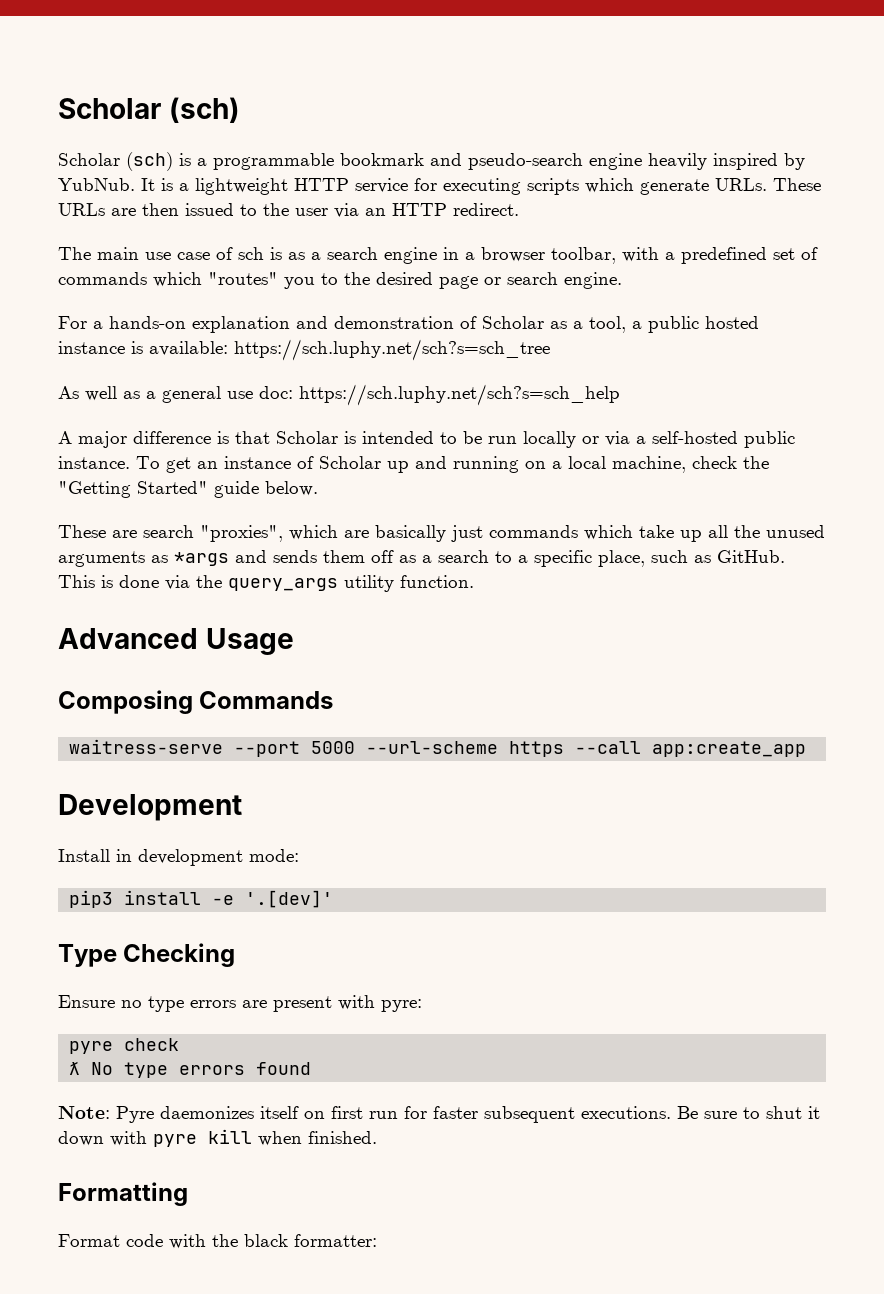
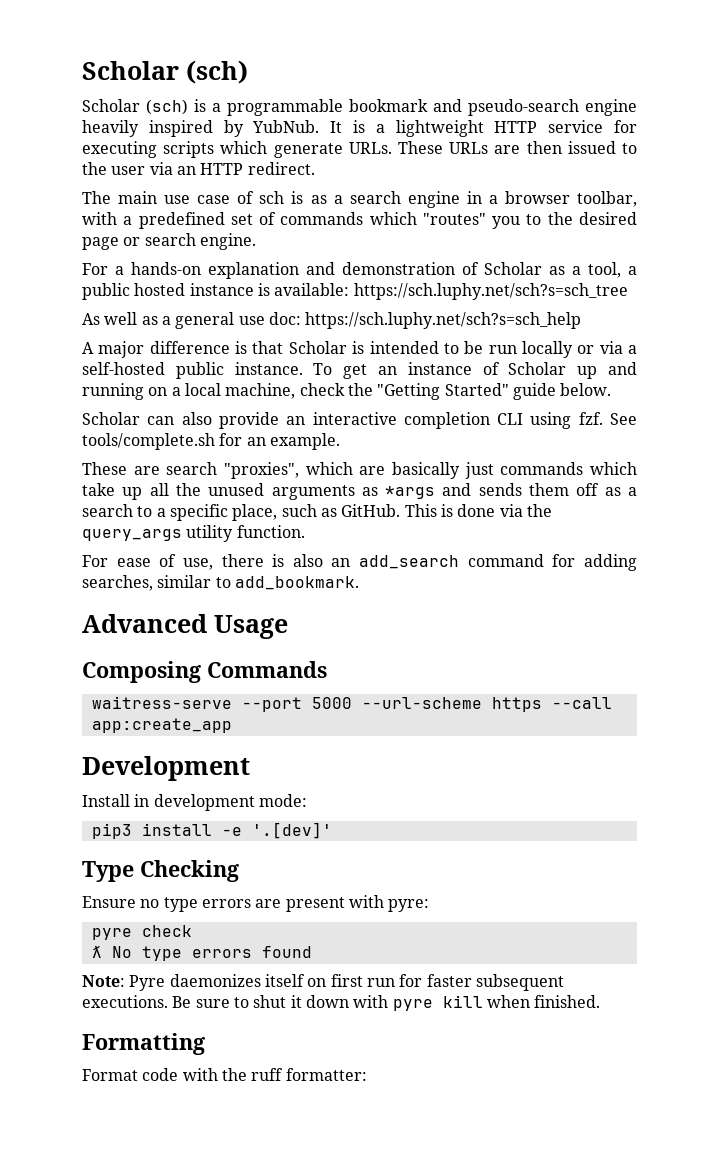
(318, 488) none -> [82,412,637,429] [82,433,340,450] // Scholar can also provide an interactive completion CLI using fzf. See tools/complete.sh for an example.
(474, 581) none -> [82,554,637,571] [82,575,359,591] // For ease of use, there is also an add_search command for adding searches, similar to add_bookmark.
[244,1234,288,1247] black -> [251,1068,284,1081] ruff

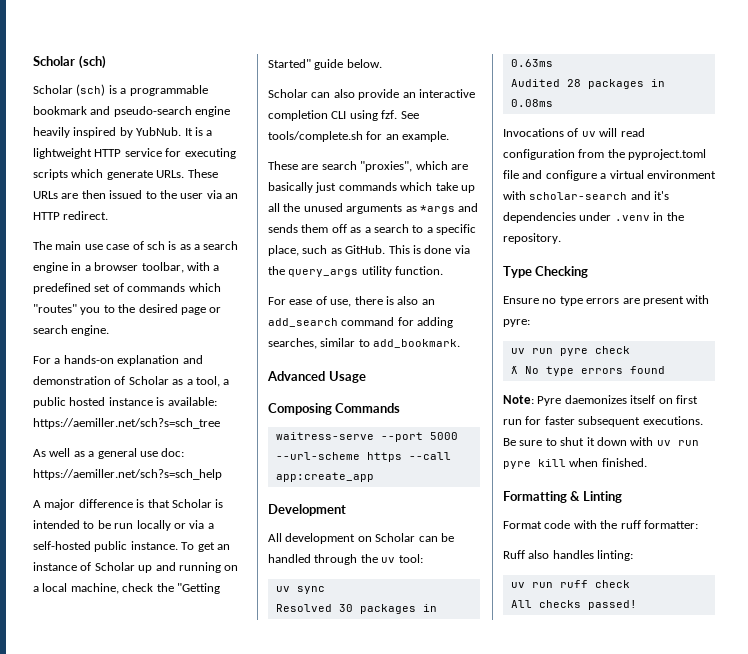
[353,283,628,300] https://sch.luphy.net/sch?s=sch_tree -> [33,418,220,429] https://aemiller.net/sch?s=sch_tree
[305,312,582,329] https://sch.luphy.net/sch?s=sch_help -> [33,469,222,480] https://aemiller.net/sch?s=sch_help
[82,794,307,811] [91,822,332,839] Install in development mode: // pip3 install -e '.[dev]' -> [268,533,454,544] [268,554,423,565] [275,586,325,594] [275,604,437,614] [510,59,553,67] [510,79,665,89] [510,99,553,107] [503,128,645,137] [503,149,707,160] [503,170,716,181] [503,191,670,200] [503,212,684,223] [503,233,561,244] All development on Scholar can be handled through the uv tool: // uv sync // Resolved 30 packages in 0.63ms // Audited 28 packages in 0.08ms // Invocations of uv will read configuration from the pyproject.toml file and configure a virtual environment with scholar-search and it's dependencies under .venv in the repository.
(430, 905) none -> [510,348,553,354] uv run
(389, 1001) none -> [656,440,699,446] uv run
(205, 1044) none -> [570,491,622,503] & Linting
(367, 1074) none -> [503,550,634,561] [510,580,630,588] [510,600,637,610] // Ruff also handles linting: // uv run ruff check // All checks passed!

